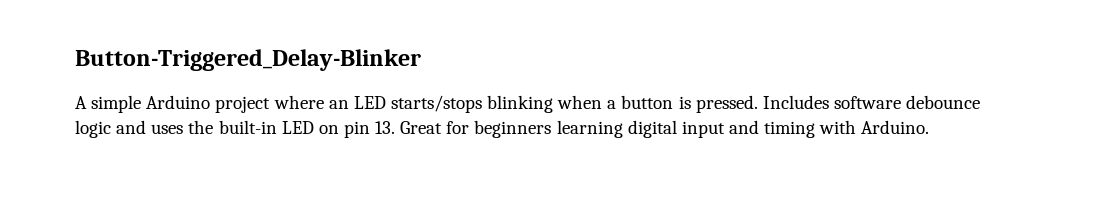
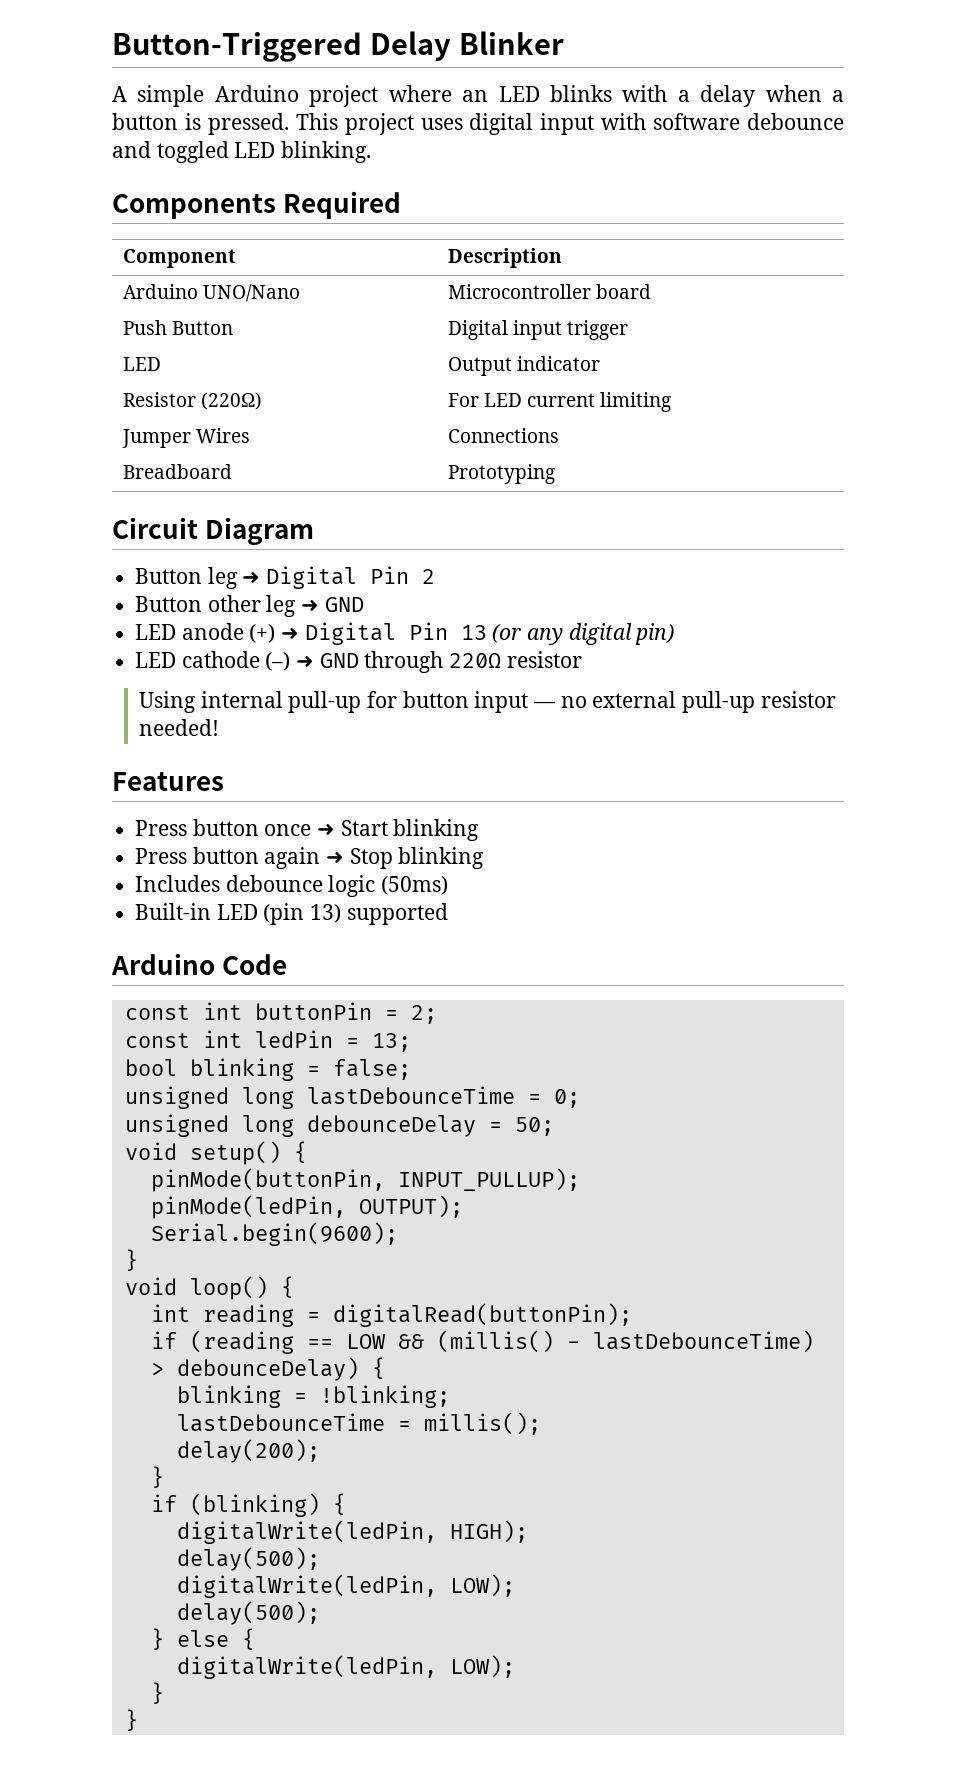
[75,49,421,71] Button-Triggered_Delay-Blinker -> [112,31,564,62] Button-Triggered Delay Blinker
[390,95,554,113] starts/stops blinking -> [549,85,756,107] blinks with a delay
[762,95,981,109] [75,120,930,138] Includes software debounce logic and uses the built-in LED on pin 13. Great for beginners learning digital input and timing with Arduino. -> [295,113,844,135] [112,141,372,163] [112,191,402,219] [122,249,236,268] [447,248,562,268] [122,284,301,302] [447,284,652,299] [122,320,234,335] [447,320,629,340] [122,357,161,371] [447,356,601,376] [122,392,263,410] [447,392,672,412] [121,428,251,448] [447,428,559,443] [122,464,232,479] [447,464,555,484] [112,517,315,545] [135,566,436,589] [135,595,364,617] [135,622,675,645] [135,651,582,673] [139,691,836,713] [139,719,220,736] [112,772,224,791] [135,819,480,841] [135,847,485,869] [135,875,449,897] [135,903,448,925] [111,953,288,975] [124,1002,437,1024] [124,1030,411,1052] [124,1058,411,1081] [124,1086,580,1109] [124,1114,554,1137] [124,1141,307,1165] [150,1168,580,1192] [150,1195,463,1219] [150,1222,398,1246] [124,1249,138,1271] [124,1276,294,1300] [150,1303,632,1327] [150,1330,814,1354] [150,1357,385,1381] [176,1385,450,1408] [176,1412,541,1435] [176,1439,320,1463] [150,1466,164,1488] [150,1493,346,1517] [176,1520,528,1544] [176,1547,320,1571] [176,1574,515,1598] [176,1601,320,1625] [150,1628,255,1650] [176,1655,515,1679] [150,1682,164,1704] [124,1709,138,1731] This project uses digital input with software debounce and toggled LED blinking. // Components Required // Component | Description // Arduino UNO/Nano | Microcontroller board // Push Button | Digital input trigger // LED | Output indicator // Resistor (220Ω) | For LED current limiting // Jumper Wires | Connections // Breadboard | Prototyping // Circuit Diagram // Button leg ➜ Digital Pin 2 // Button other leg ➜ GND // LED anode (+) ➜ Digital Pin 13 (or any digital pin) // LED cathode (–) ➜ GND through 220Ω resistor // Using internal pull-up for button input — no external pull-up resistor needed! // Features // Press button once ➜ Start blinking // Press button again ➜ Stop blinking // Includes debounce logic (50ms) // Built-in LED (pin 13) supported // Arduino Code // const int buttonPin = 2; // const int ledPin = 13; // bool blinking = false; // unsigned long lastDebounceTime = 0; // unsigned long debounceDelay = 50; // void setup() { // pinMode(buttonPin, INPUT_PULLUP); // pinMode(ledPin, OUTPUT); // Serial.begin(9600); // } // void loop() { // int reading = digitalRead(buttonPin); // if (reading == LOW && (millis() - lastDebounceTime) > debounceDelay) { // blinking = !blinking; // lastDebounceTime = millis(); // delay(200); // } // if (blinking) { // digitalWrite(ledPin, HIGH); // delay(500); // digitalWrite(ledPin, LOW); // delay(500); // } else { // digitalWrite(ledPin, LOW); // } // }

